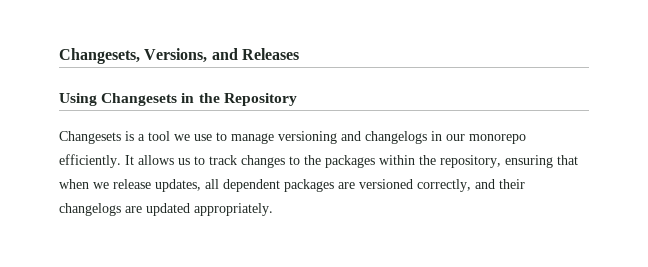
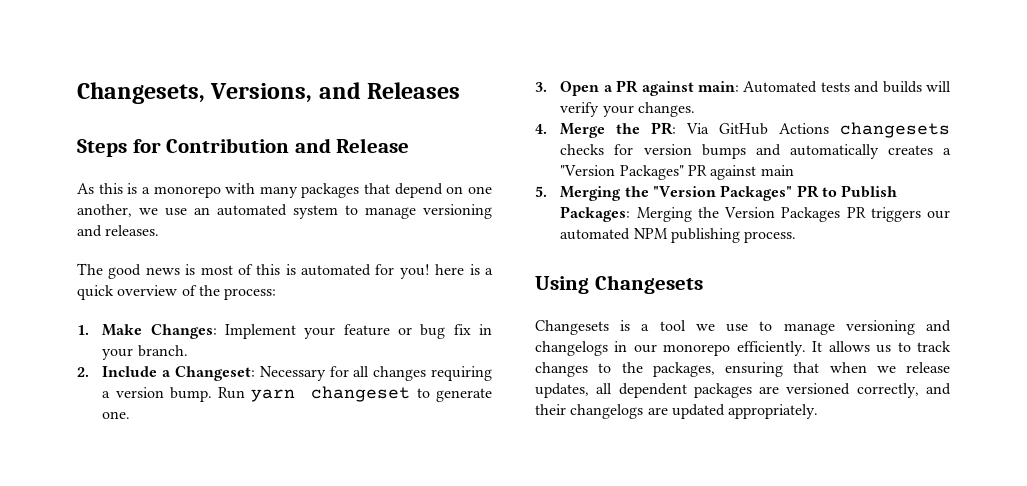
(299, 54) none -> [77,138,410,157] [77,183,492,198] [77,204,492,219] [77,225,160,237] [77,263,493,279] [77,285,277,300] [77,324,492,339] [102,345,188,360] [77,366,492,381] [102,386,492,402] [102,411,131,419] [535,80,951,96] [560,102,695,117] [535,122,950,138] [560,144,951,159] [560,165,794,180] [535,185,898,201] [560,206,950,222] [560,228,797,243] // Steps for Contribution and Release // As this is a monorepo with many packages that depend on one another, we use an automated system to manage versioning and releases. // The good news is most of this is automated for you! here is a quick overview of the process: // 1. Make Changes: Implement your feature or bug fix in your branch. // 2. Include a Changeset: Necessary for all changes requiring a version bump. Run yarn changeset to generate one. // 3. Open a PR against main: Automated tests and builds will verify your changes. // 4. Merge the PR: Via GitHub Actions changesets checks for version bumps and automatically creates a "Version Packages" PR against main // 5. Merging the "Version Packages" PR to Publish Packages: Merging the Version Packages PR triggers our automated NPM publishing process.
[181,93,297,106] in the Repository -> (703, 284) none
[325,155,501,168] packages within the repository, -> [652,362,715,377] packages,

